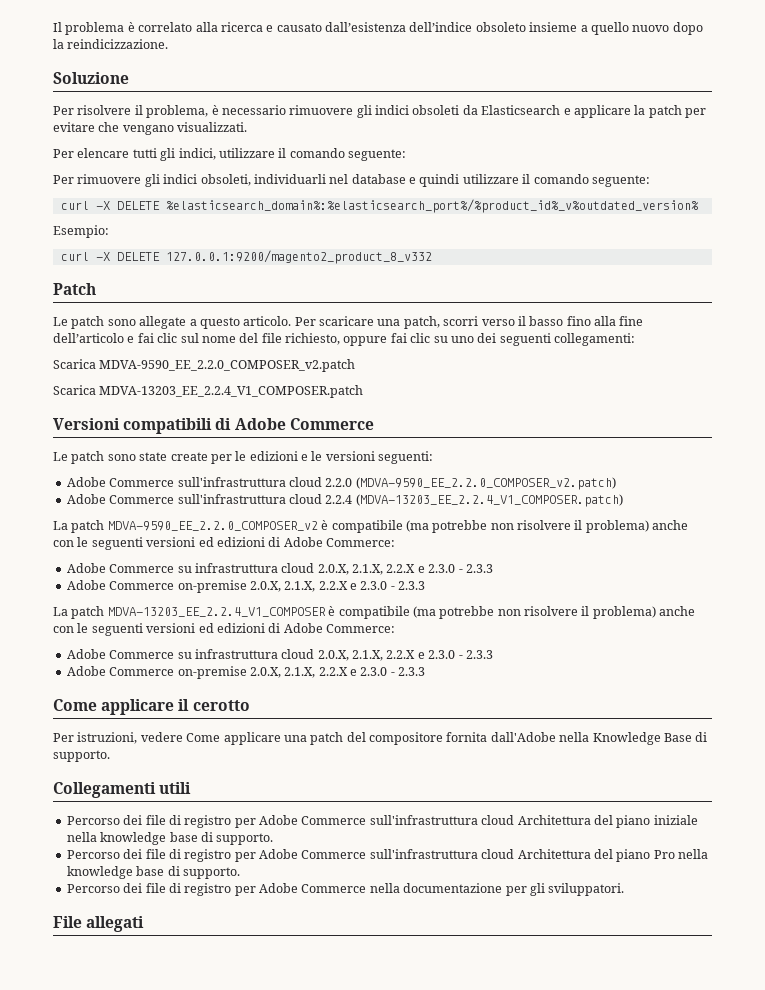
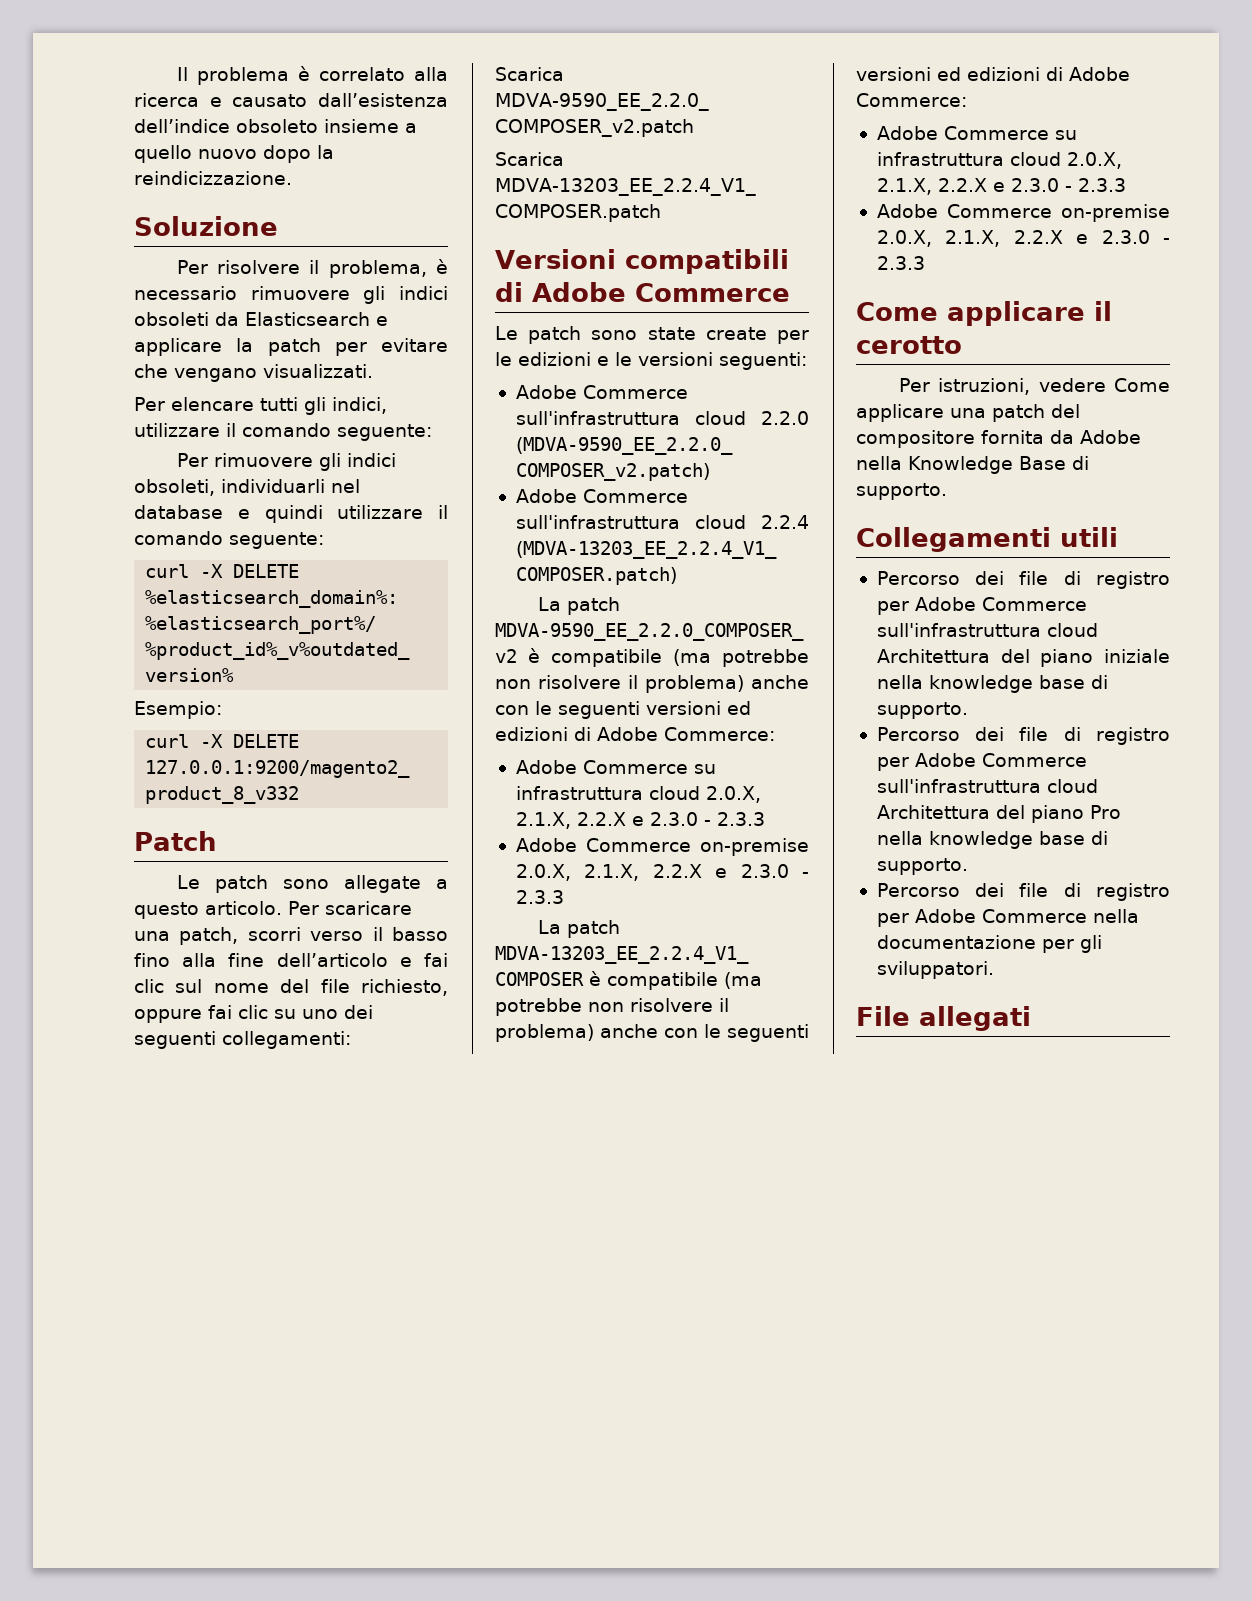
[490,732,556,742] dall'Adobe -> [1050,430,1141,444] da Adobe

